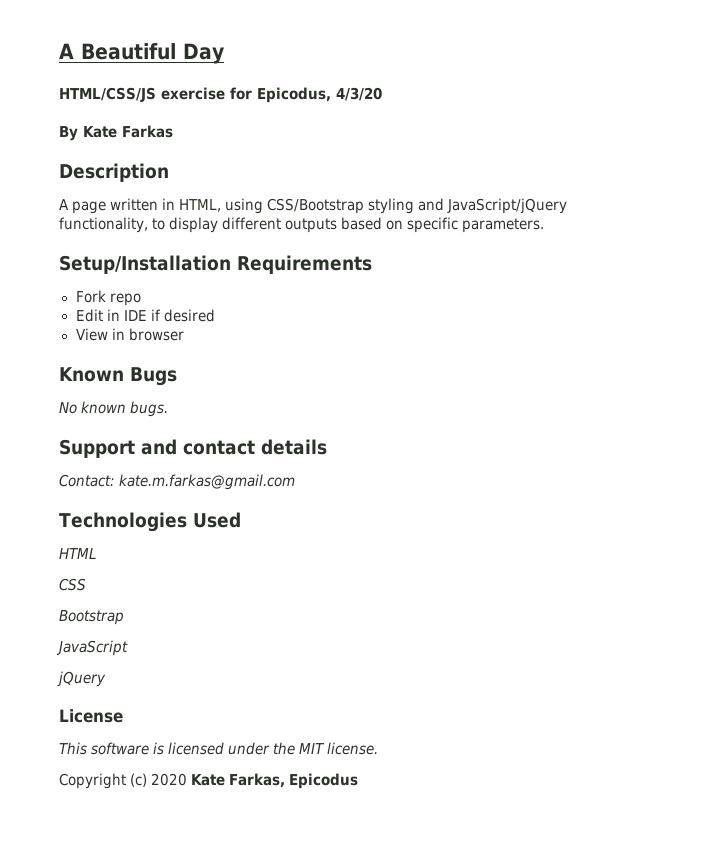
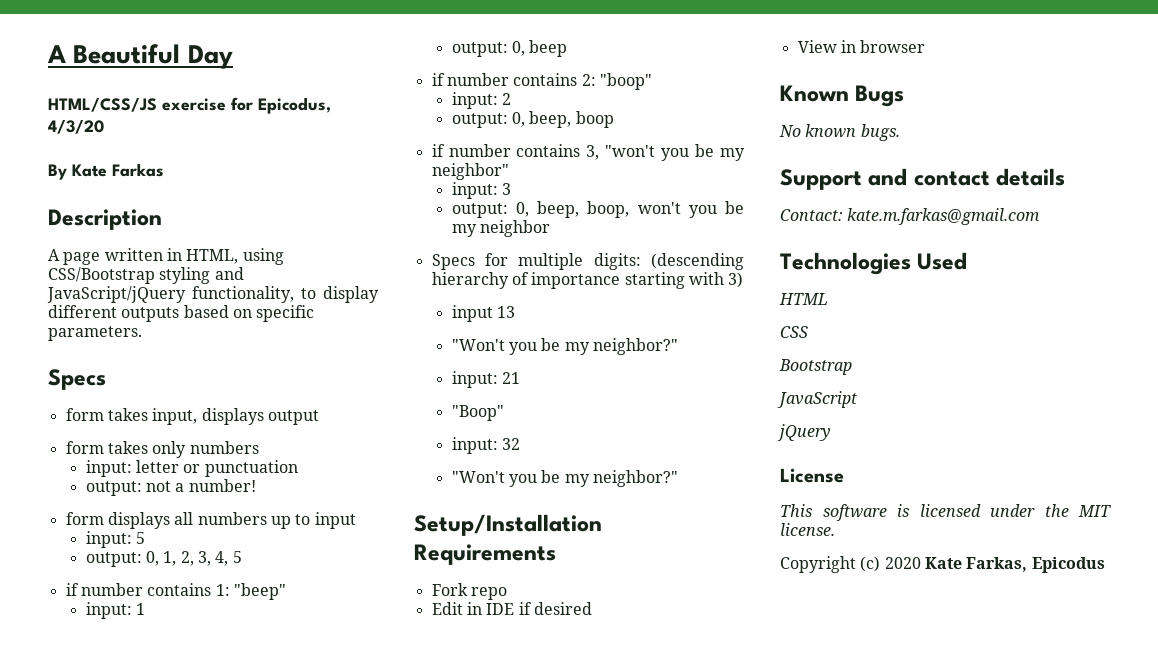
(545, 225) none -> [48,369,106,390] [65,408,319,425] [65,441,259,458] [85,460,298,477] [85,479,256,496] [65,512,356,529] [85,531,145,548] [85,551,242,567] [65,583,286,600] [85,602,145,619] [451,40,568,57] [431,73,652,90] [451,92,511,109] [451,111,614,128] [431,144,745,161] [431,163,509,180] [451,182,511,199] [451,201,744,218] [451,220,550,237] [431,253,744,270] [431,272,744,289] [451,305,515,322] [451,338,678,355] [451,371,520,388] [451,405,504,421] [451,437,520,454] [451,470,678,487] // Specs // form takes input, displays output // form takes only numbers // input: letter or punctuation // output: not a number! // form displays all numbers up to input // input: 5 // output: 0, 1, 2, 3, 4, 5 // if number contains 1: "beep" // input: 1 // output: 0, beep // if number contains 2: "boop" // input: 2 // output: 0, beep, boop // if number contains 3, "won't you be my neighbor" // input: 3 // output: 0, beep, boop, won't you be my neighbor // Specs for multiple digits: (descending hierarchy of importance starting with 3) // input 13 // "Won't you be my neighbor?" // input: 21 // "Boop" // input: 32 // "Won't you be my neighbor?"

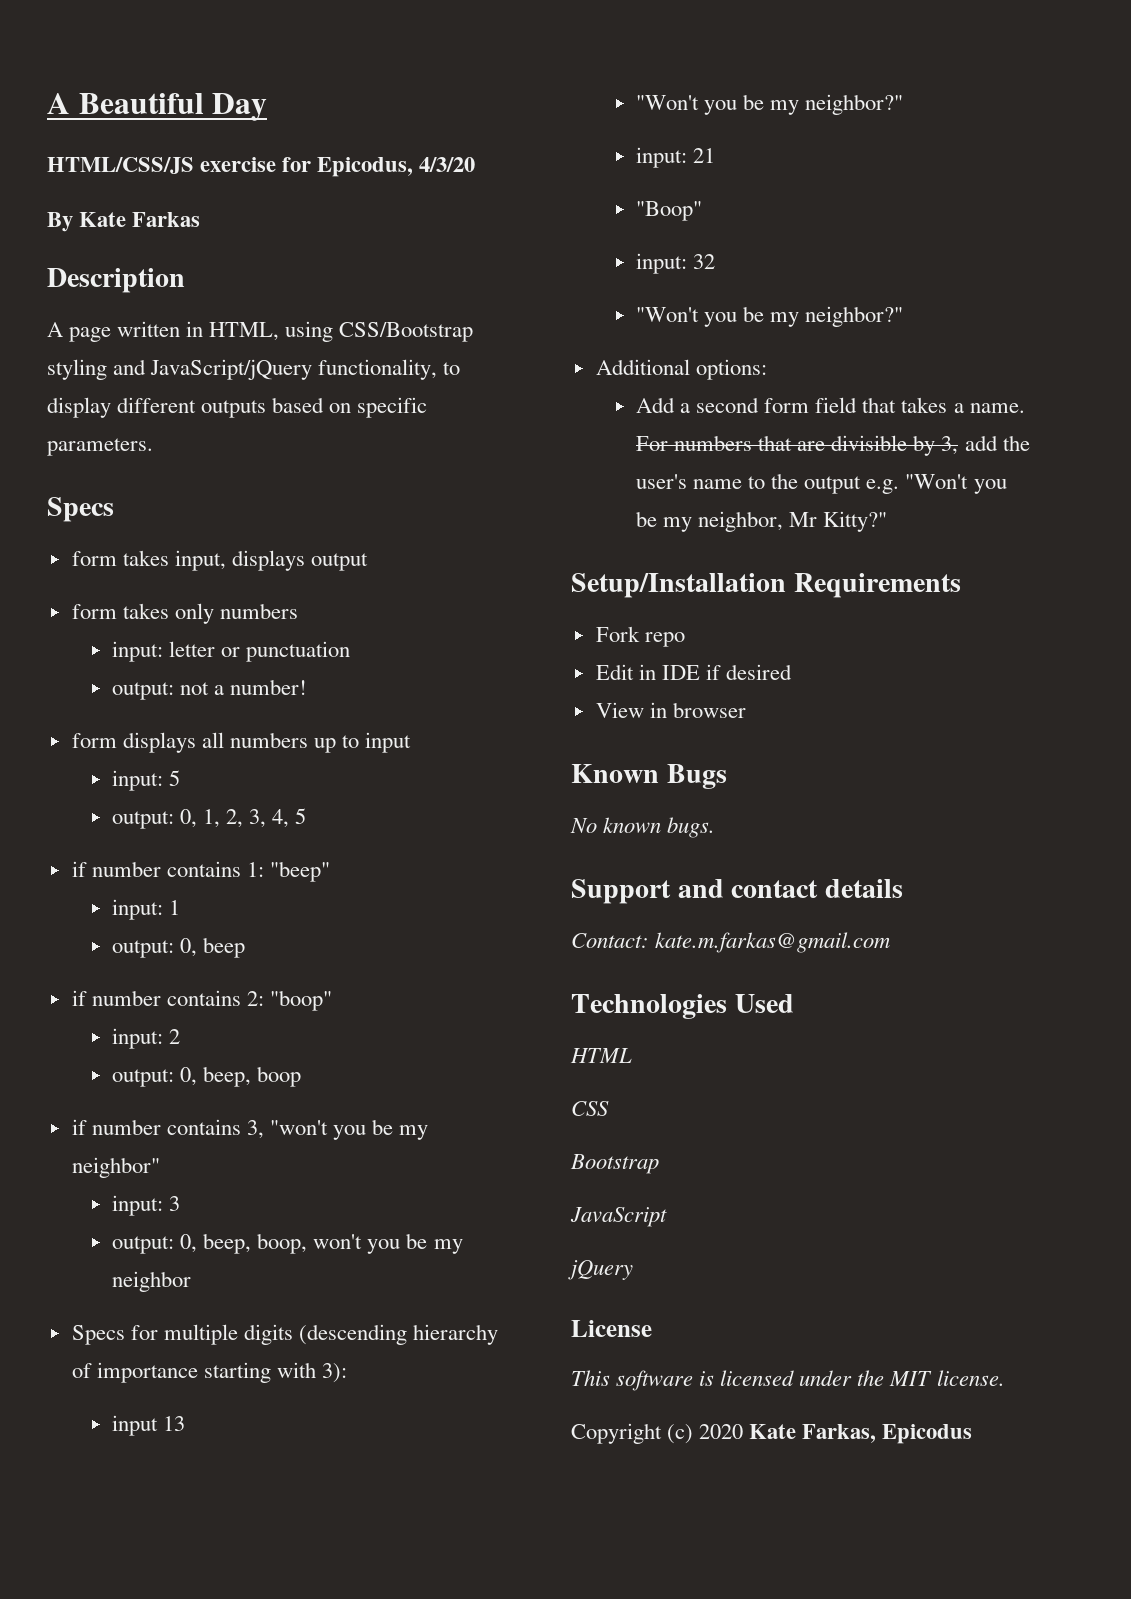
[593,253,641,270] digits: -> [243,1324,293,1345] digits
[728,272,744,288] 3) -> [322,1363,348,1383] 3):
(678, 478) none -> [595,359,767,380] [636,397,1025,413] [636,435,1030,456] [636,473,1007,494] [636,511,888,532] // Additional options: // Add a second form field that takes a name. For numbers that are divisible by 3, add the user's name to the output e.g. "Won't you be my neighbor, Mr Kitty?"

